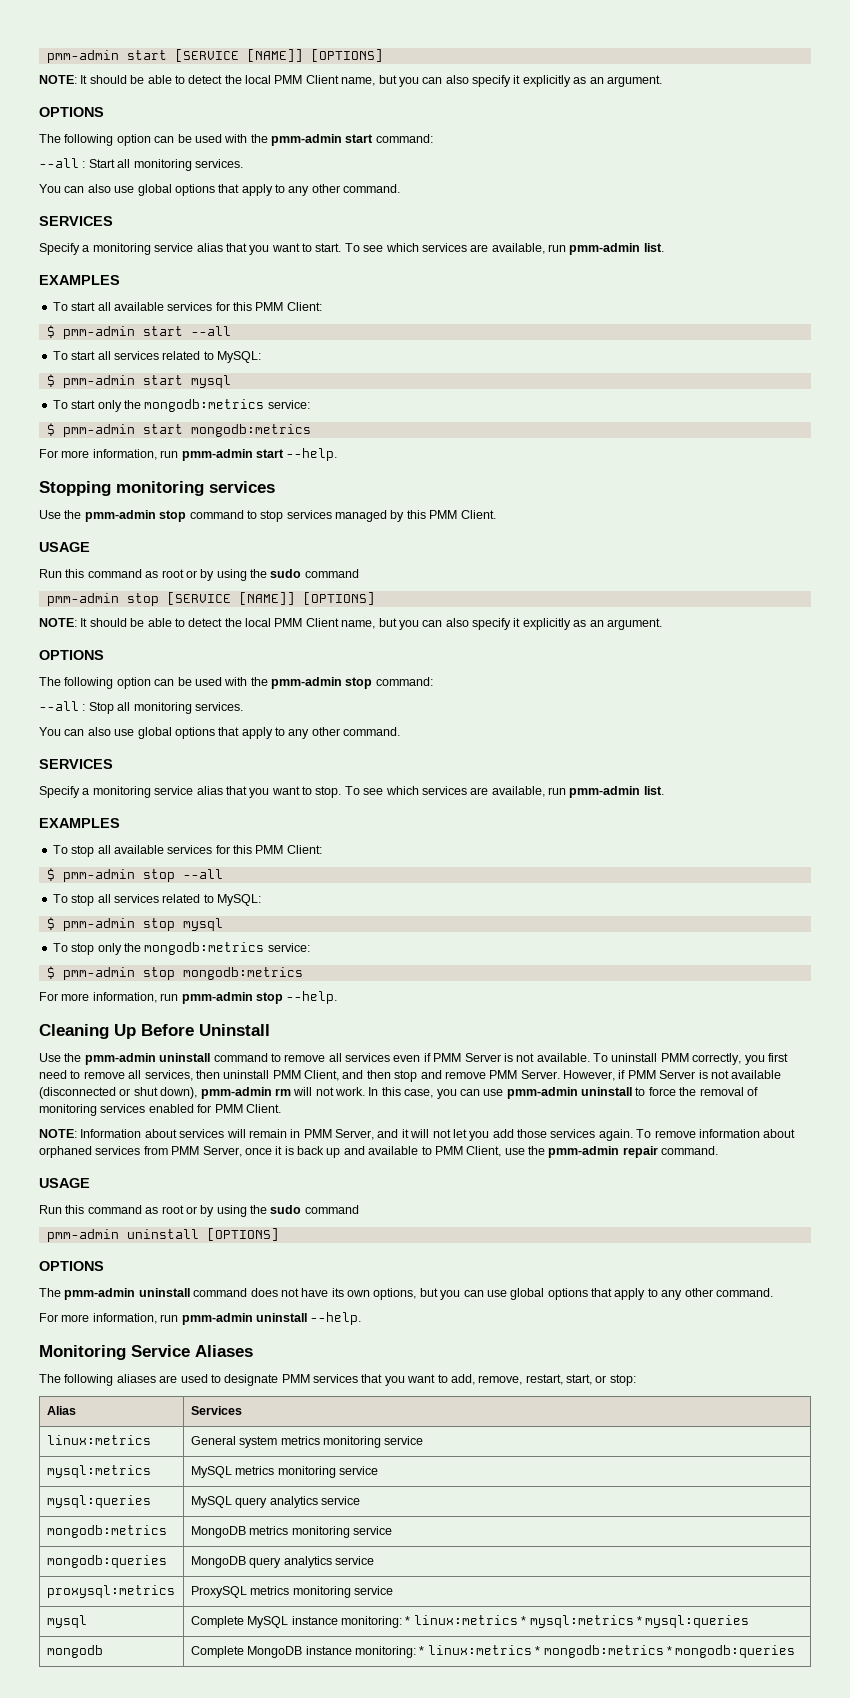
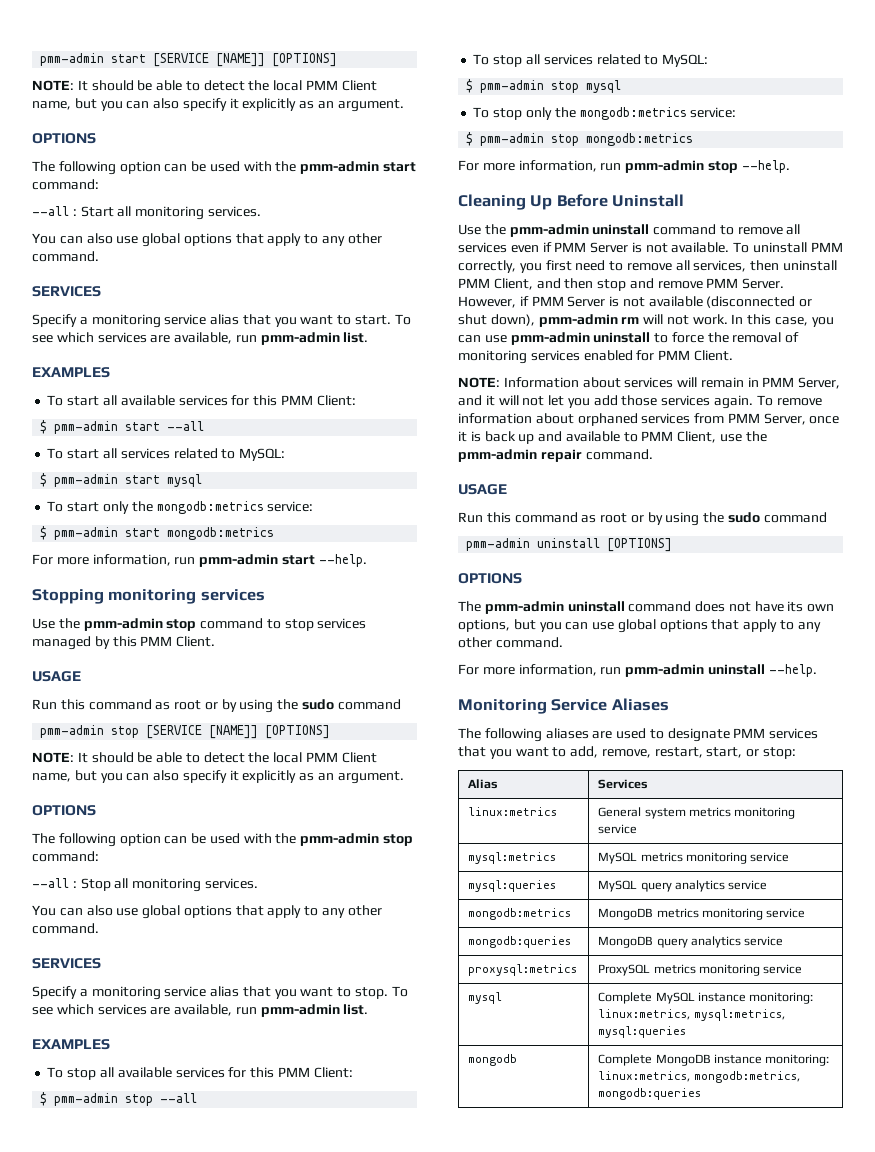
[405,1615,642,1628] * linux:metrics * mysql:metrics * -> [598,1009,785,1021] linux:metrics, mysql:metrics,
[419,1645,672,1658] * linux:metrics * mongodb:metrics * -> [598,1071,800,1083] linux:metrics, mongodb:metrics,

